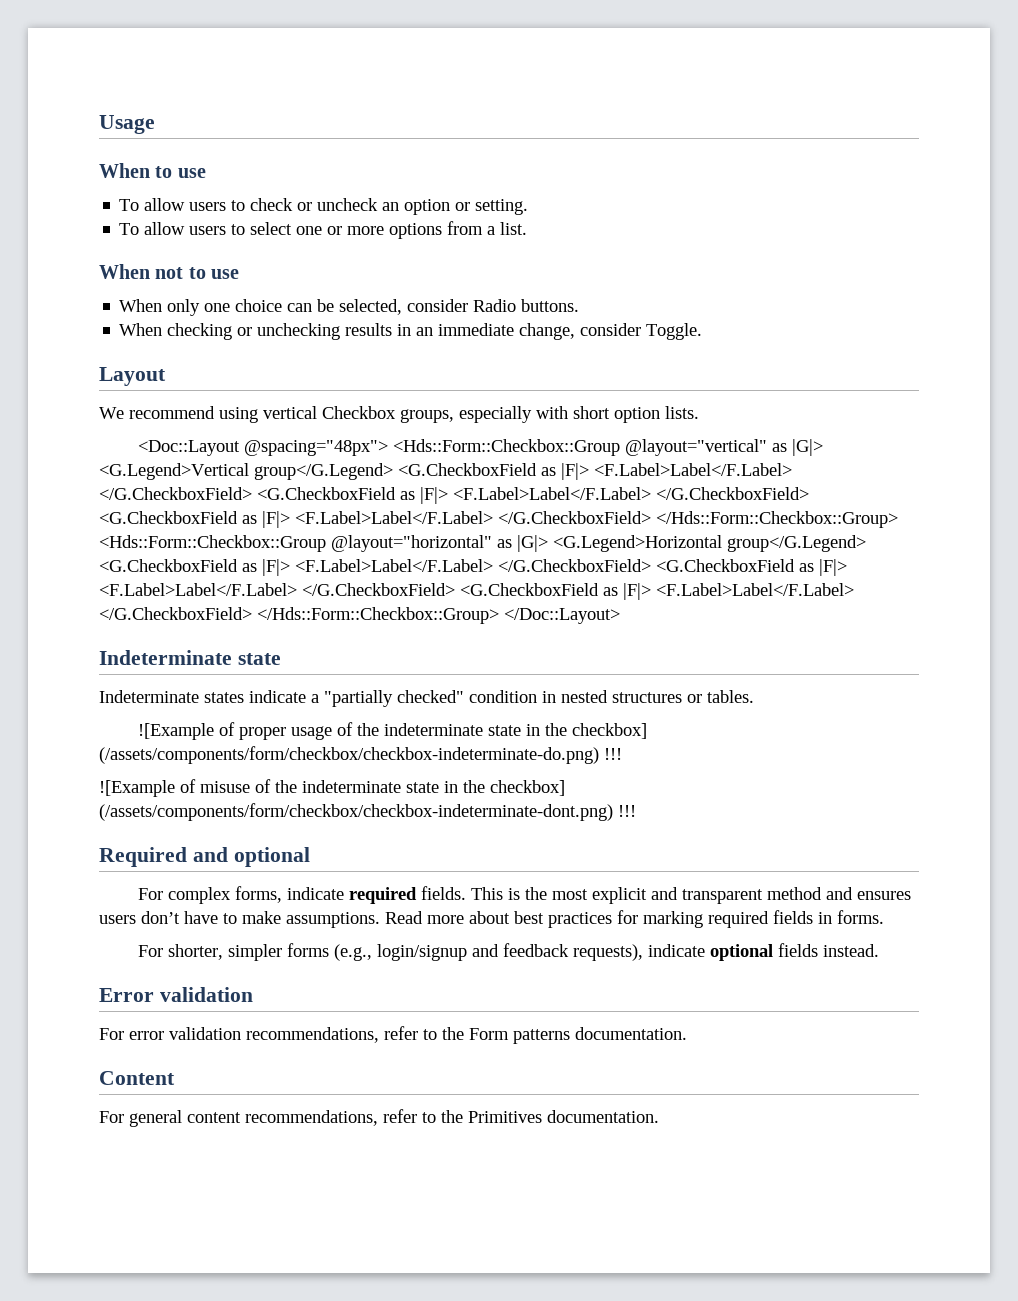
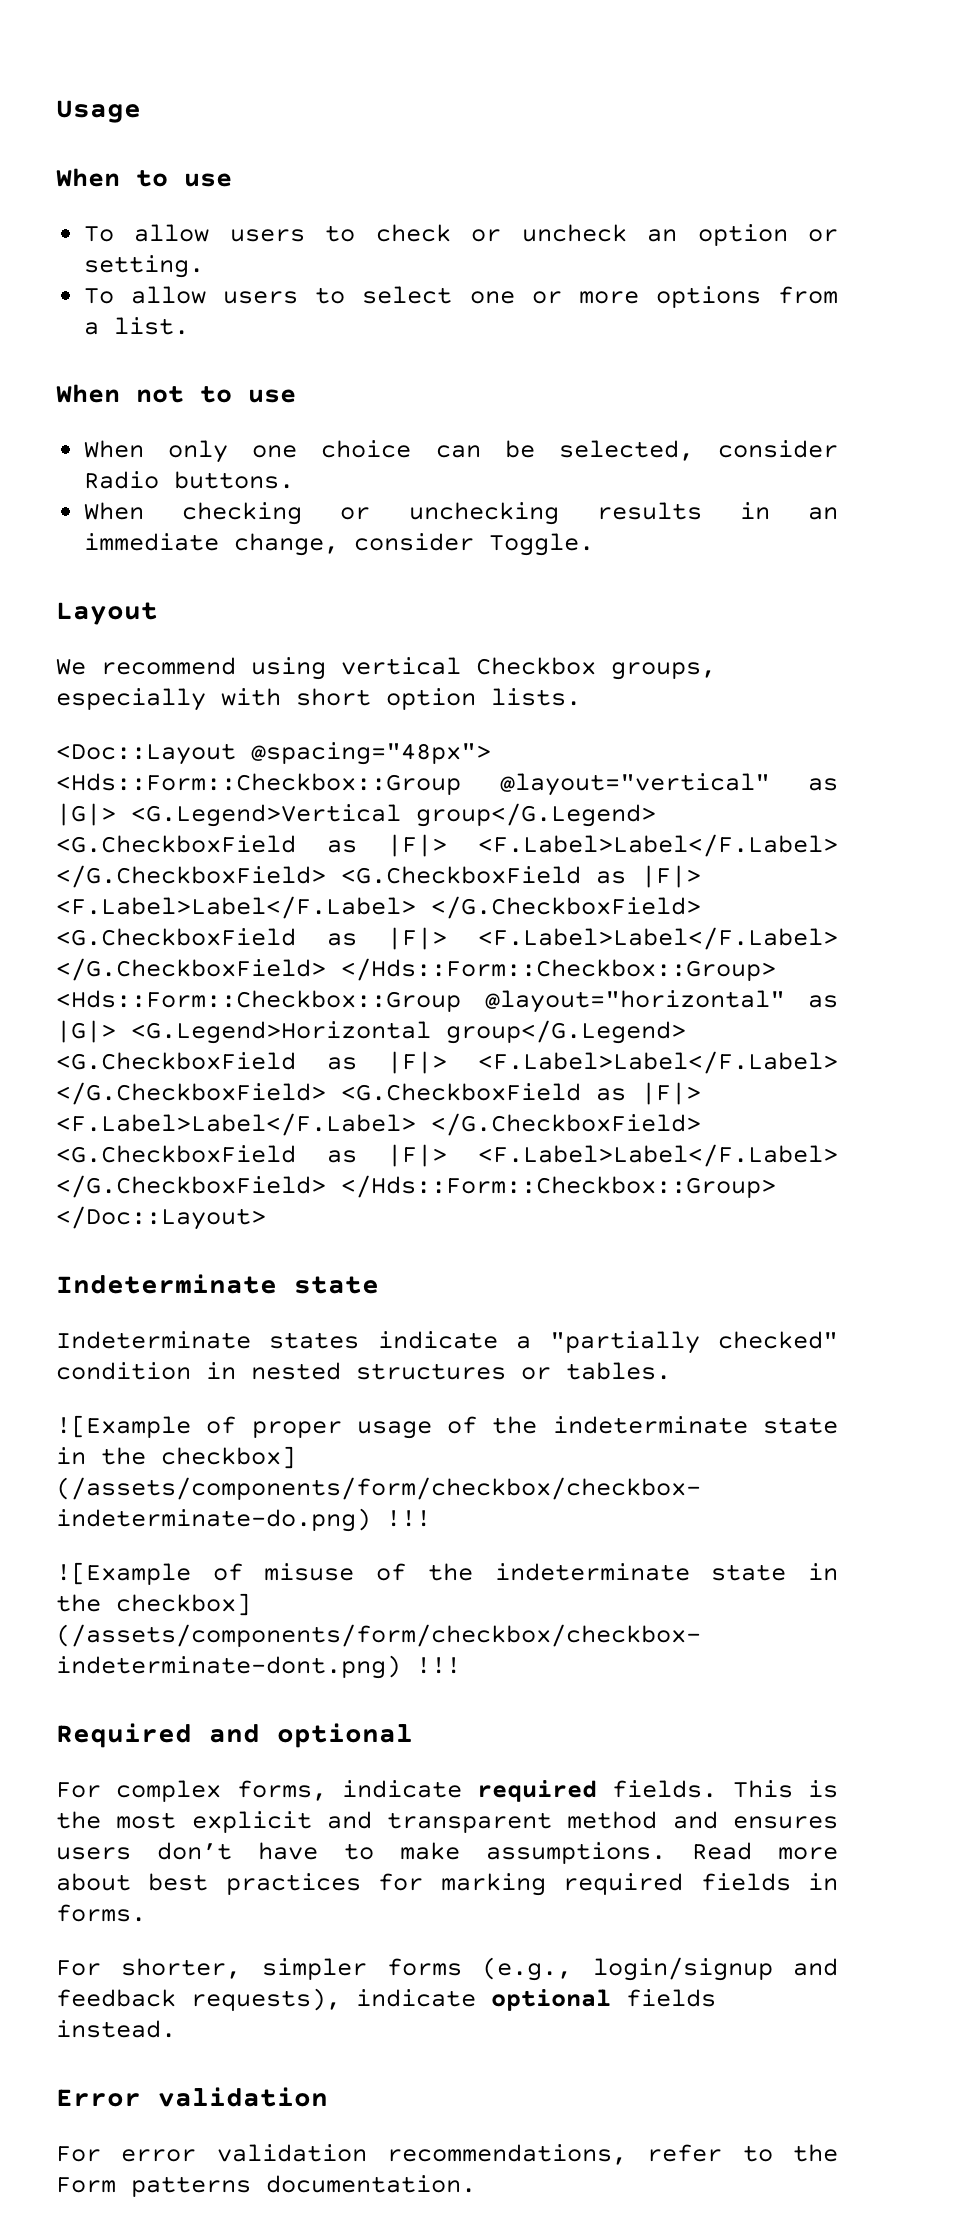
[99,1071,175,1085] [99,1109,659,1127] // Content // For general content recommendations, refer to the Primitives documentation. -> (476, 2184) none

